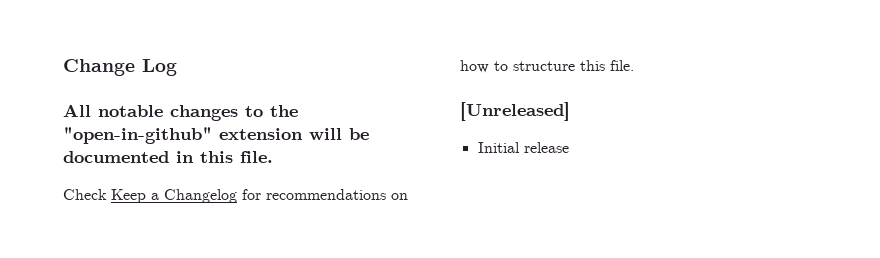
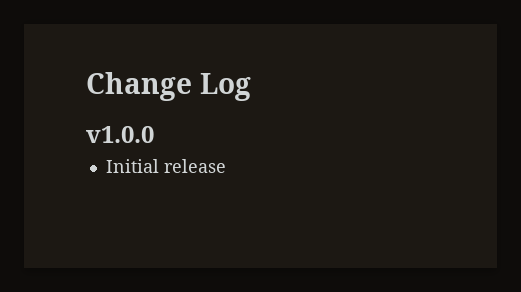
[63,104,298,121] [63,127,369,144] [63,151,273,163] [63,189,408,203] [460,60,634,73] [460,102,570,121] All notable changes to the "open-in-github" extension will be documented in this file. // Check Keep a Changelog for recommendations on how to structure this file. // [Unreleased] -> [86,126,154,143] v1.0.0

